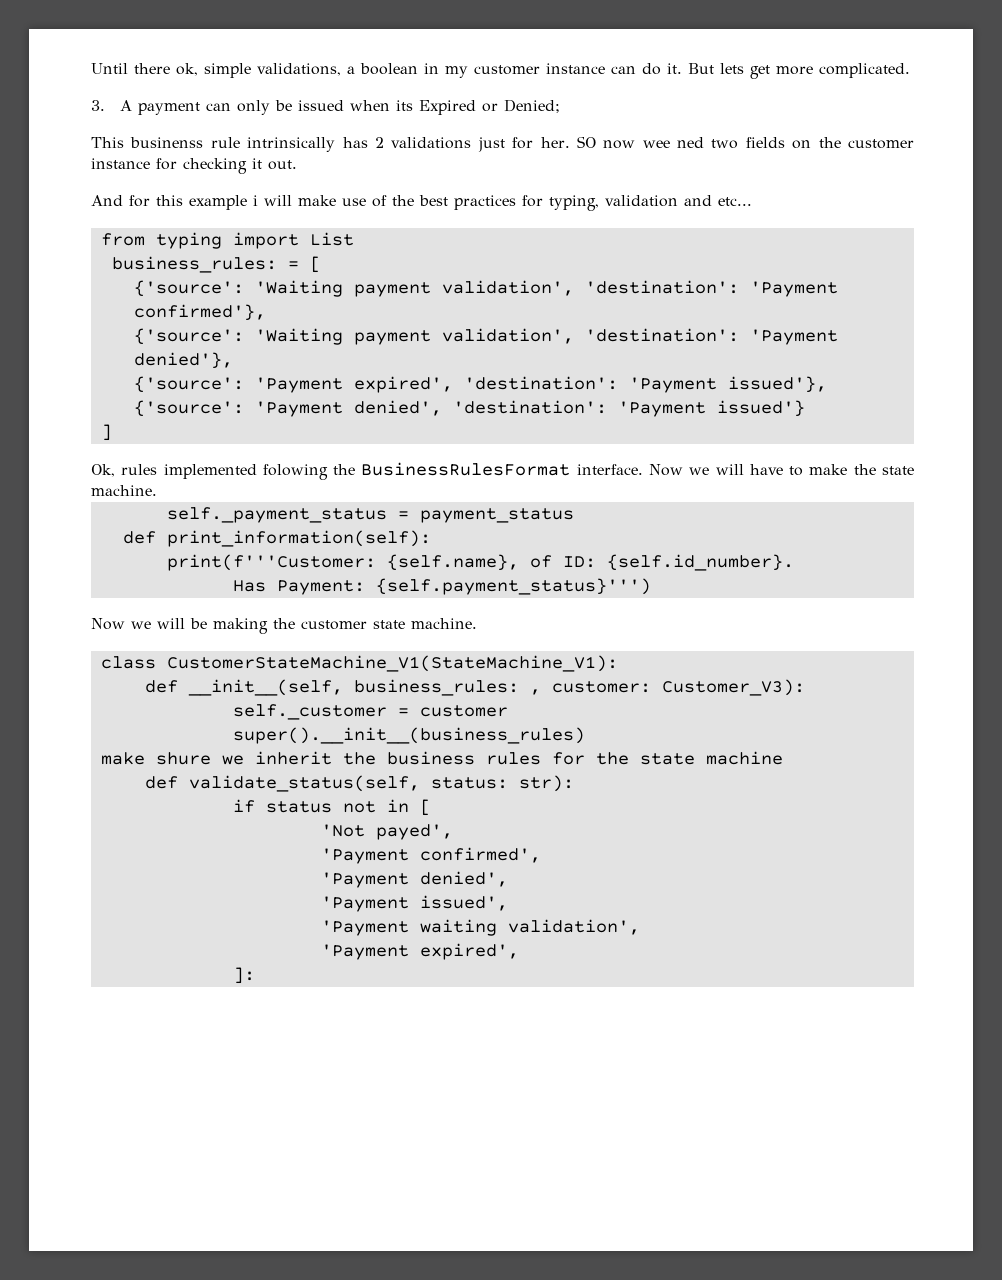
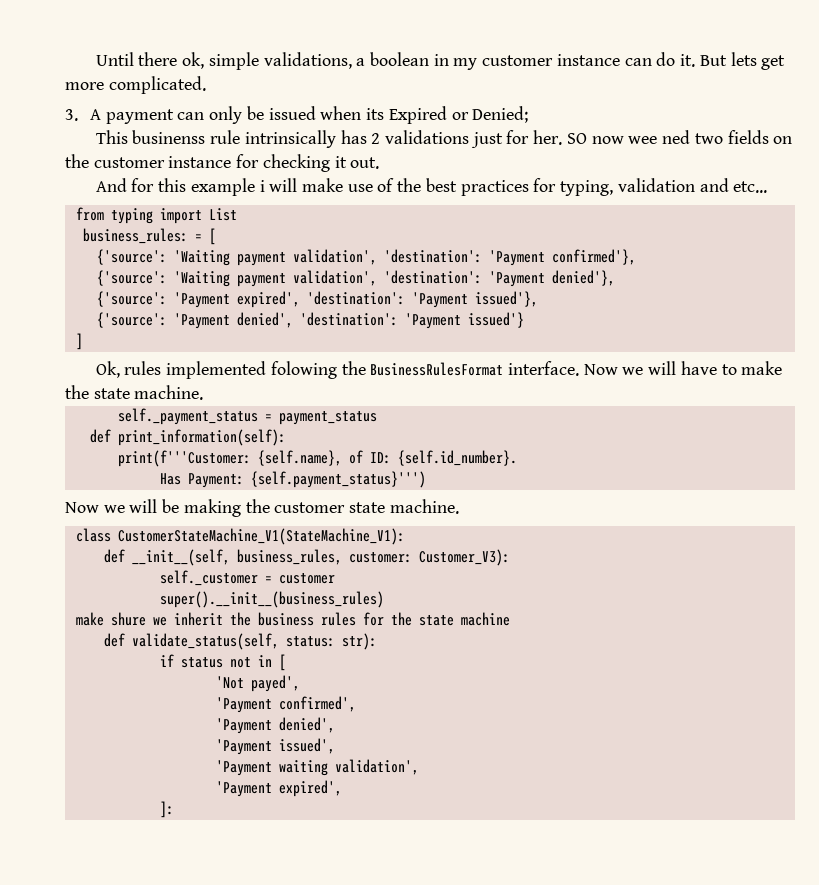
[353,679,541,696] business_rules: , -> [236,549,342,565] business_rules,

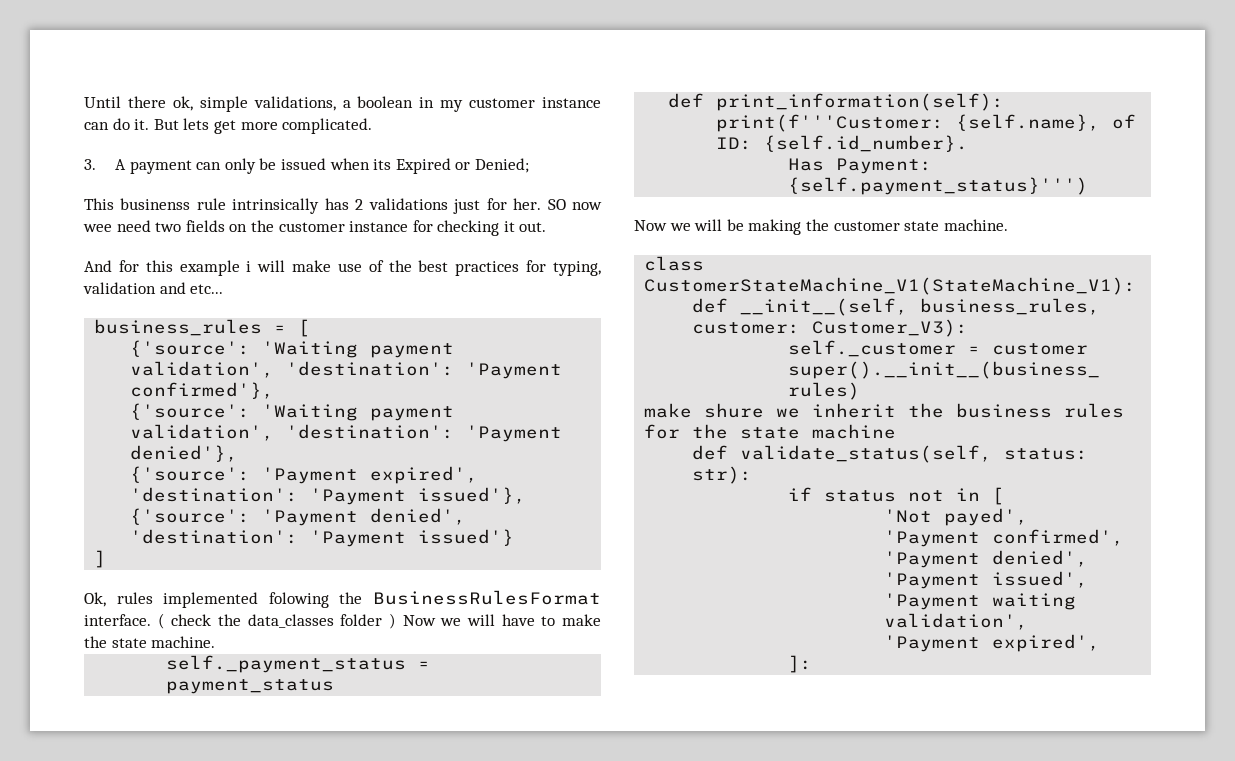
[662,130,691,144] ned -> [116,220,151,232] need
[75,207,237,224] [82,228,188,244] from typing import List // business_rules: -> [94,319,263,336] business_rules
(580, 368) none -> [157,613,396,629] ( check the data_classes folder )

